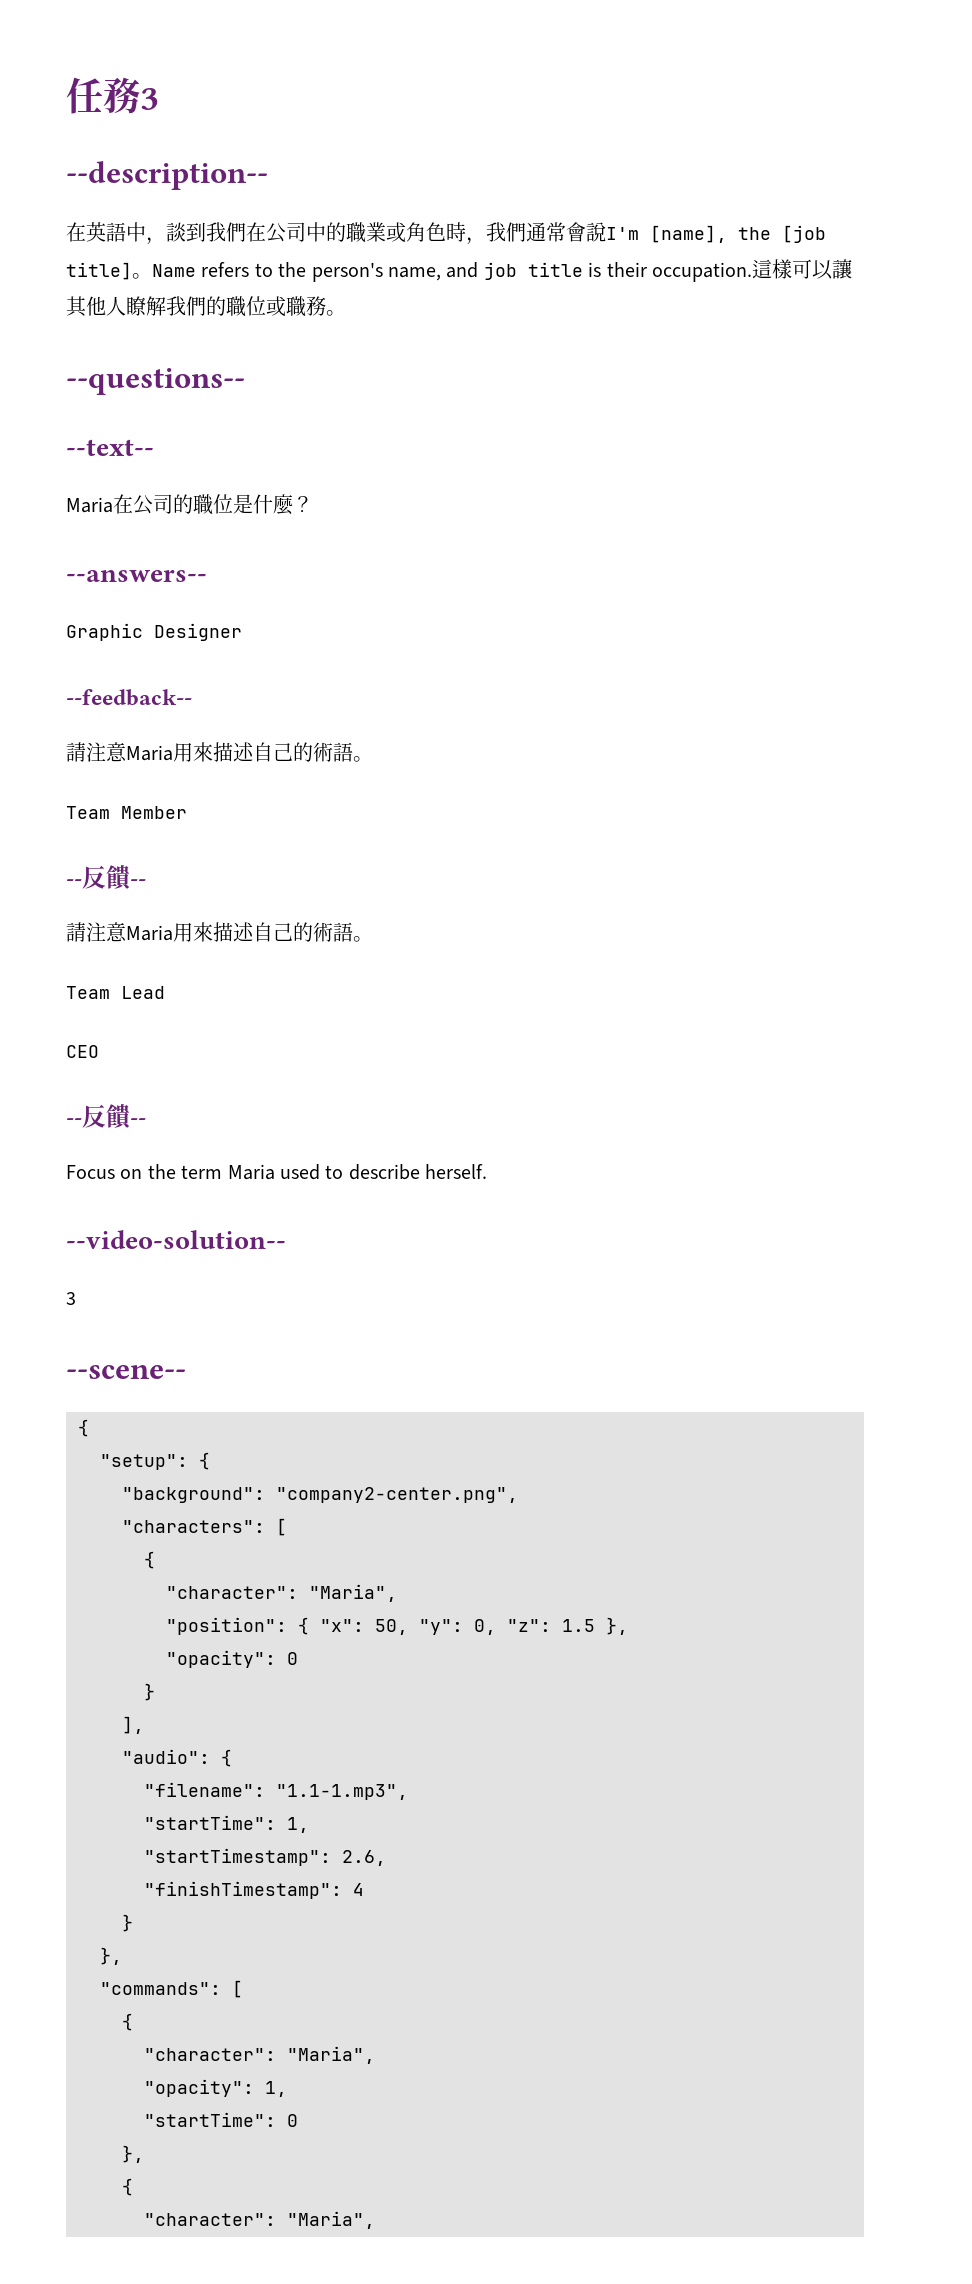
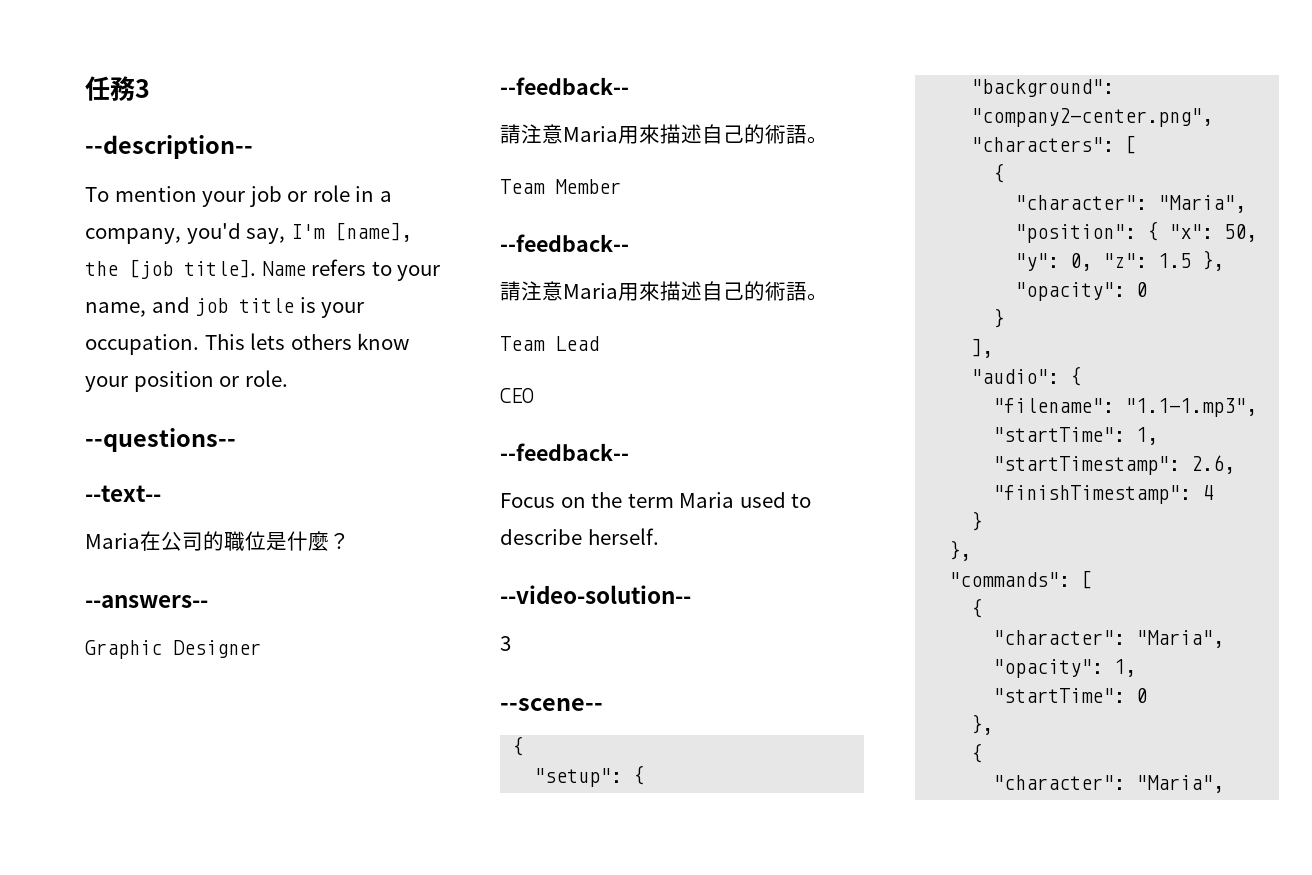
[66,222,606,245] 在英語中，談到我們在公司中的職業或角色時，我們通常會說 -> [85,185,392,207] [85,223,286,244] To mention your job or role in a company, you'd say,
[66,262,152,280] title]。 -> [184,259,256,278] title].
[278,262,383,282] the person's -> [397,265,441,281] your
[606,259,852,282] [66,296,346,317] their occupation.這樣可以讓其他人瞭解我們的職位或職務。 -> [321,302,365,318] [85,333,410,355] [85,370,288,392] your occupation. This lets others know your position or role.
[66,865,146,891] --反饋-- -> [500,234,629,252] --feedback--
[66,1104,146,1130] --反饋-- -> [500,443,629,461] --feedback--

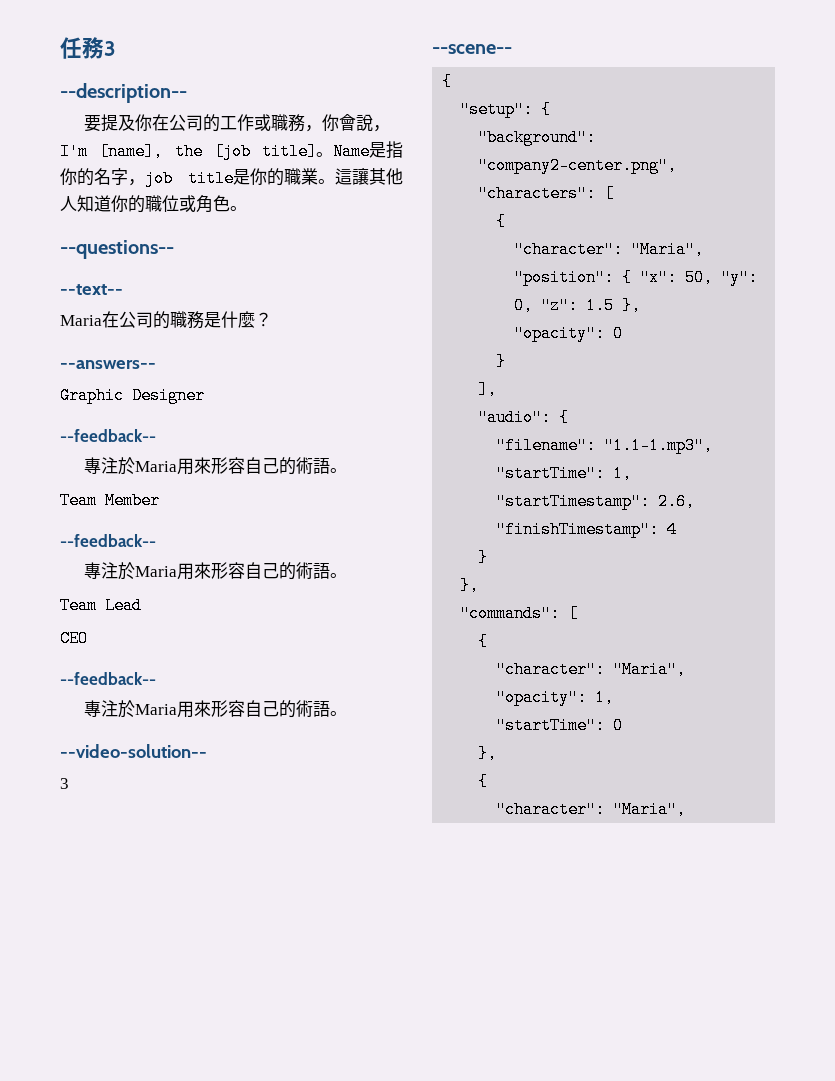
[85,185,392,207] [85,222,412,244] [85,259,441,281] [85,297,365,318] [85,333,410,355] [85,370,288,392] To mention your job or role in a company, you'd say, I'm [name], the [job title]. Name refers to your name, and job title is your occupation. This lets others know your position or role. -> [83,114,390,132] [60,141,403,160] [60,168,403,187] [60,195,247,213] 要提及你在公司的工作或職務，你會說，I'm [name], the [job title]。Name是指你的名字，job title是你的職業。這讓其他人知道你的職位或角色。
[245,531,266,551] 位 -> [187,311,204,329] 務
[500,124,702,144] 請注意Maria用來描述 -> [83,457,245,475] 專注於Maria用來形容
[500,281,702,301] 請注意Maria用來描述 -> [83,562,245,580] 專注於Maria用來形容
[500,492,812,508] [500,528,659,545] Focus on the term Maria used to describe herself. -> [83,700,347,718] 專注於Maria用來形容自己的術語。

